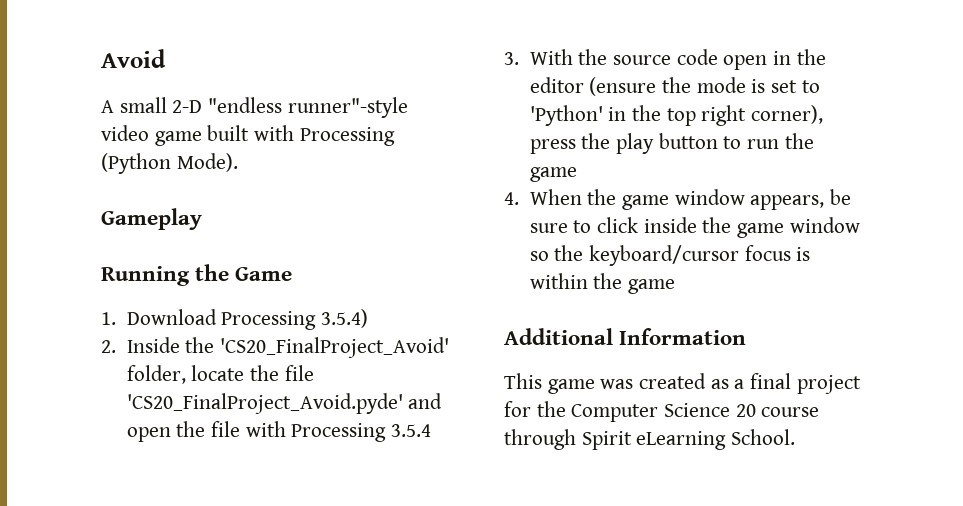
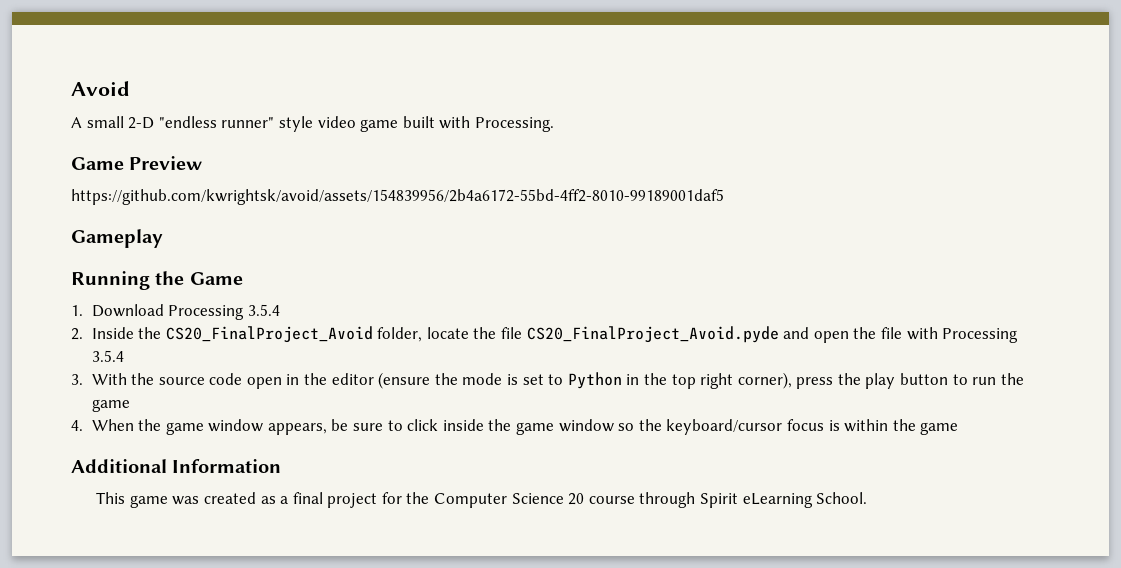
[287,97,408,118] runner"-style -> [221,116,313,132] runner" style
[299,127,395,146] [101,153,238,174] Processing (Python Mode). -> [474,117,554,132] [71,156,203,170] [71,189,724,205] Processing. // Game Preview // https://github.com/kwrightsk/avoid/assets/154839956/2b4a6172-55bd-4ff2-8010-99189001daf5
[320,309,368,328] 3.5.4) -> [247,304,280,316] 3.5.4
[219,337,449,358] 'CS20_FinalProject_Avoid' -> [165,326,373,343] CS20_FinalProject_Avoid
[126,393,403,414] 'CS20_FinalProject_Avoid.pyde' -> [526,326,779,343] CS20_FinalProject_Avoid.pyde
[529,105,603,126] 'Python' -> [567,372,622,389] Python

